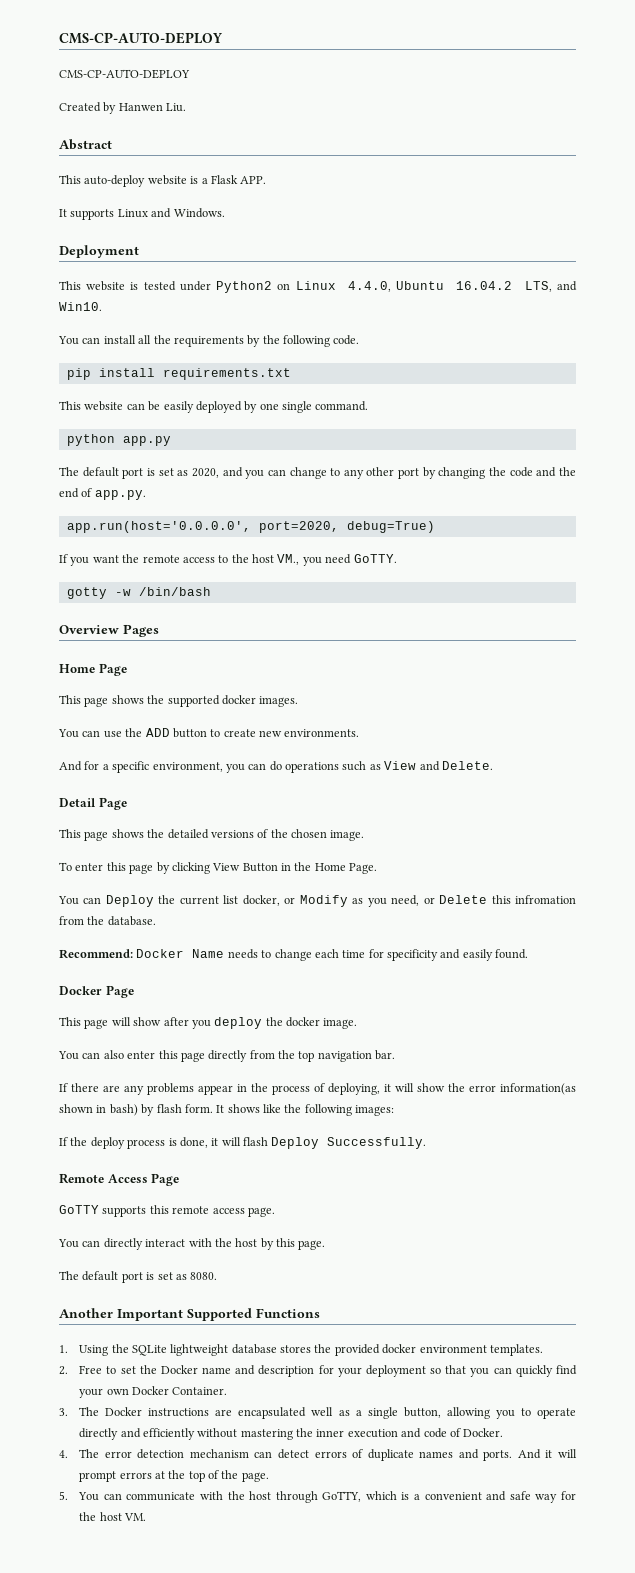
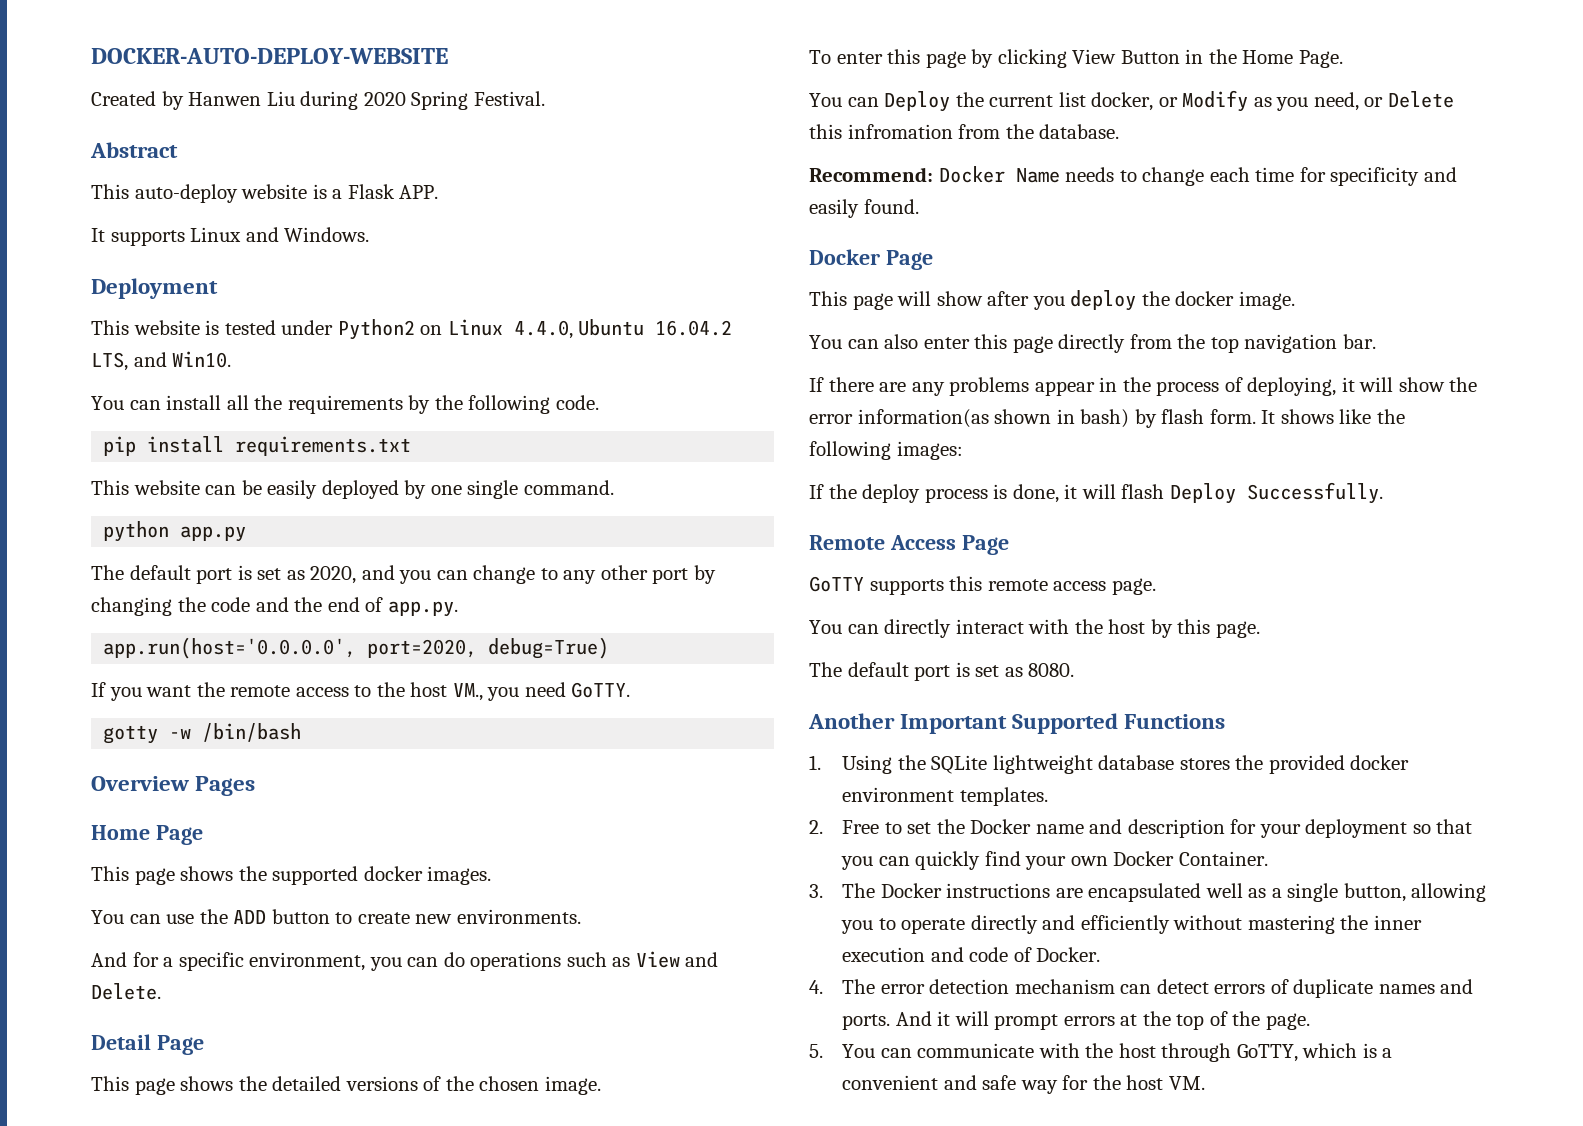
[59,32,223,44] [59,69,190,79] CMS-CP-AUTO-DEPLOY // CMS-CP-AUTO-DEPLOY -> [91,48,448,64] DOCKER-AUTO-DEPLOY-WEBSITE
[166,103,187,112] Liu. -> [266,91,545,110] Liu during 2020 Spring Festival.

